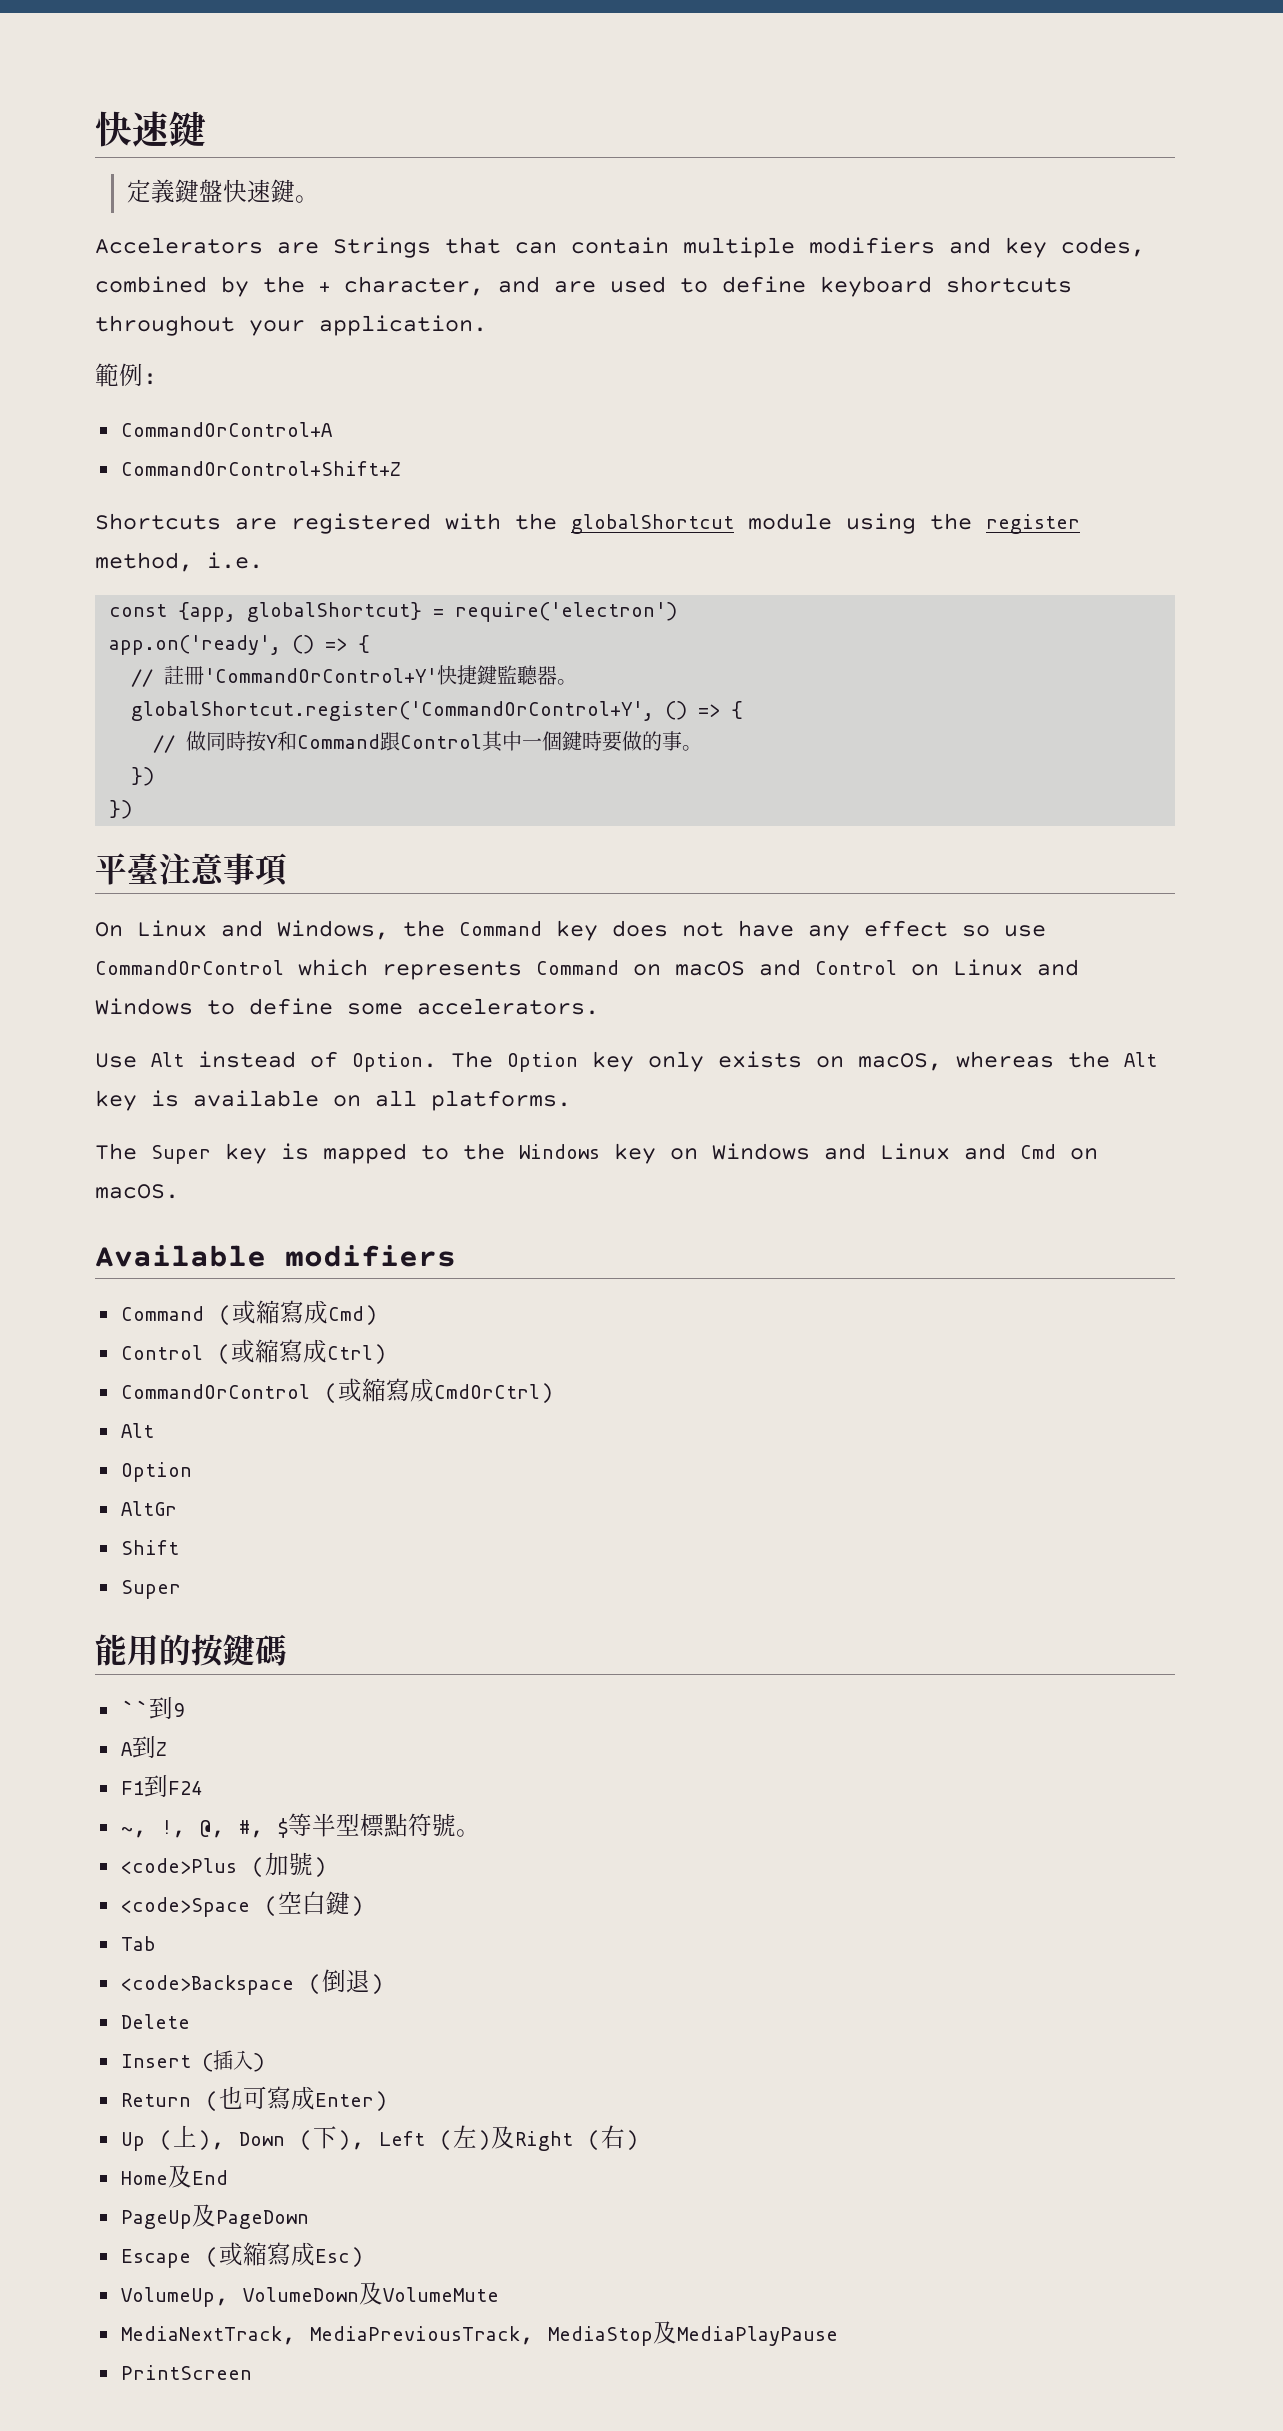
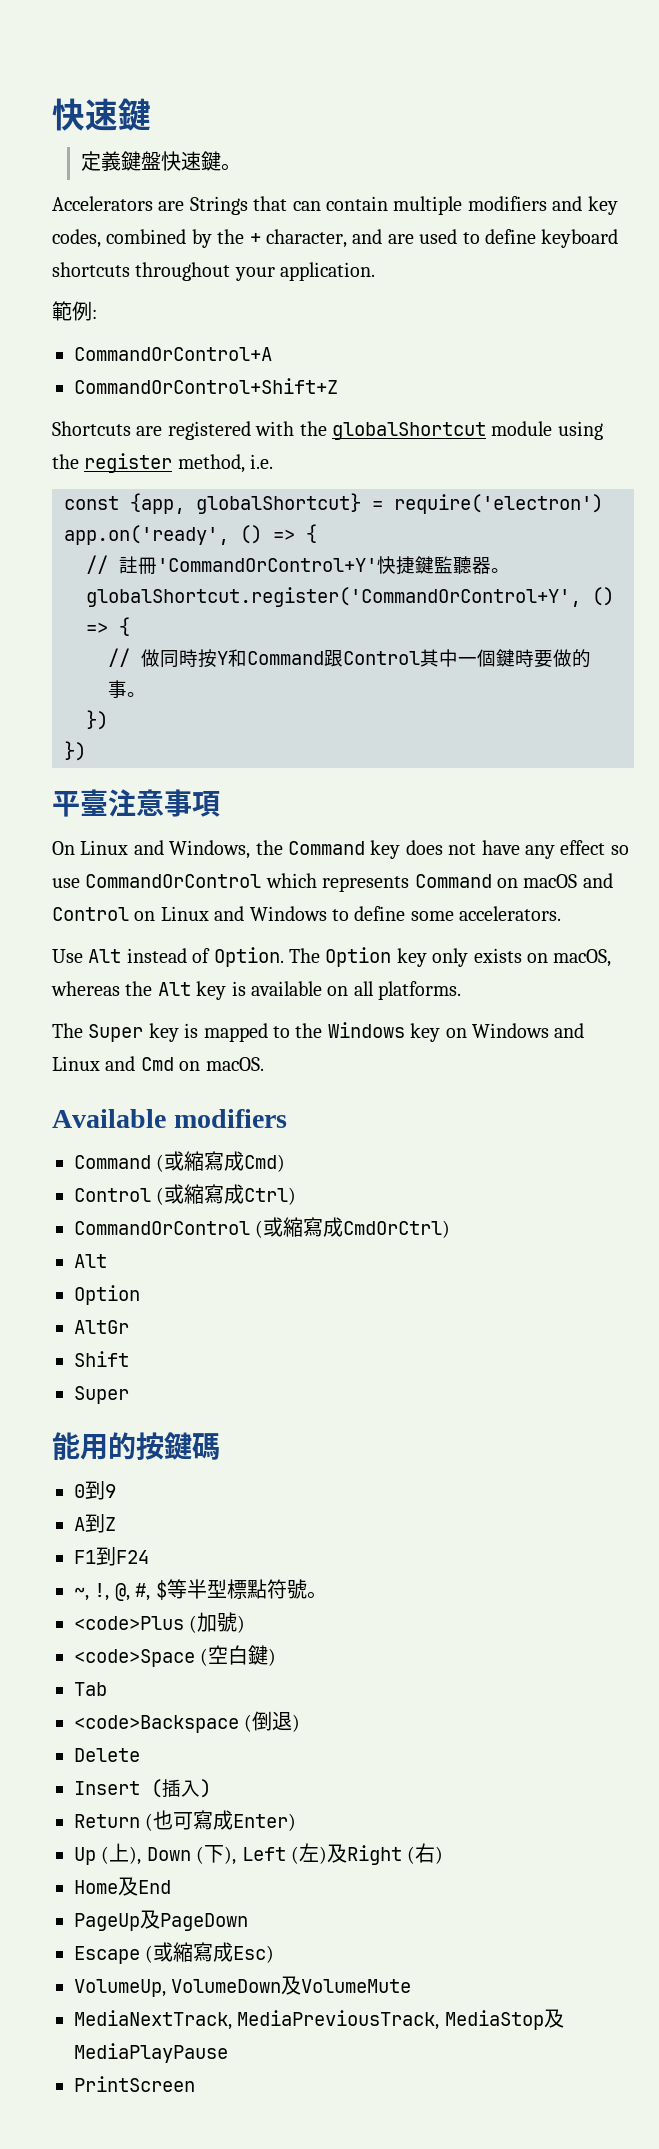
[120,1700,149,1717] `` -> [74,1484,85,1498] 0

